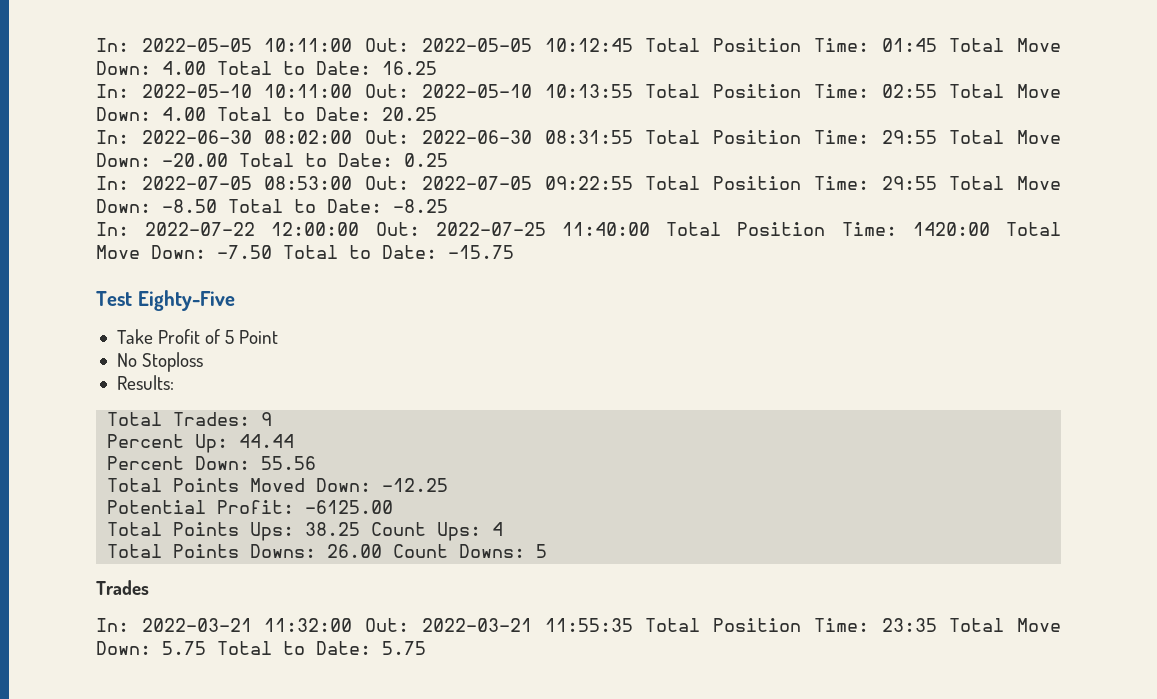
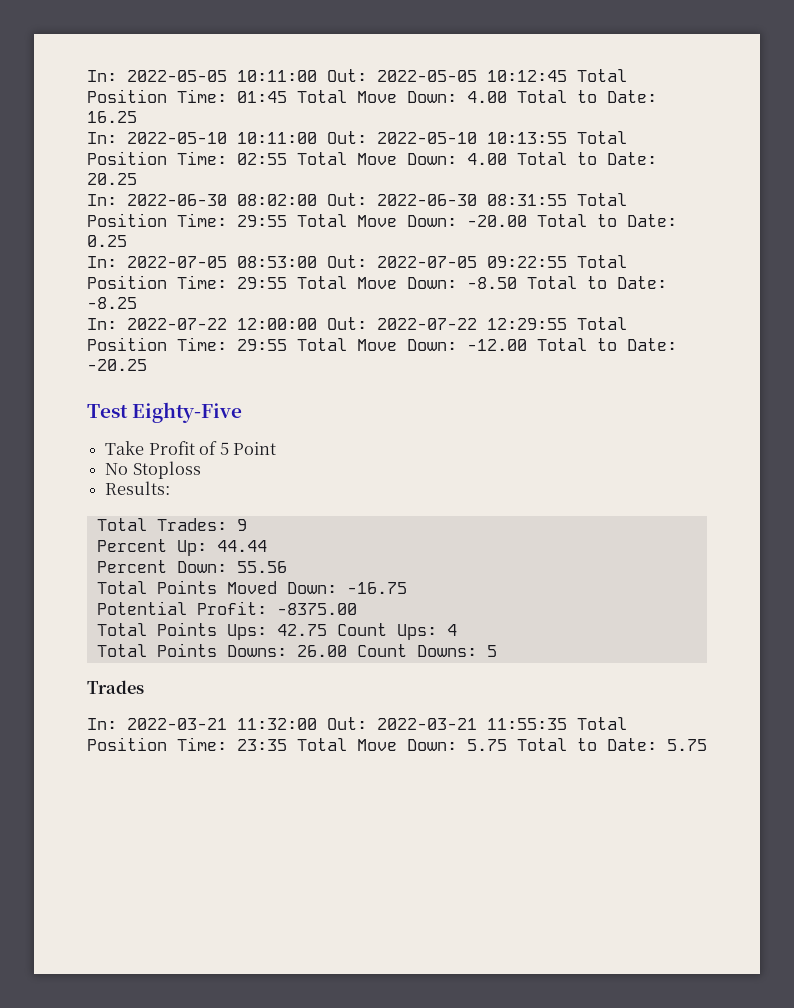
[435,222,1062,236] [96,245,514,259] 2022-07-25 11:40:00 Total Position Time: 1420:00 Total Move Down: -7.50 Total to Date: -15.75 -> [377,317,627,330] [87,337,677,351] [87,359,147,371] 2022-07-22 12:29:55 Total Position Time: 29:55 Total Move Down: -12.00 Total to Date: -20.25
[382,478,449,492] -12.25 -> [346,582,407,594] -16.75
[305,500,394,514] -6125.00 -> [276,603,357,615] -8375.00
[305,522,361,536] 38.25 -> [276,624,327,636] 42.75

